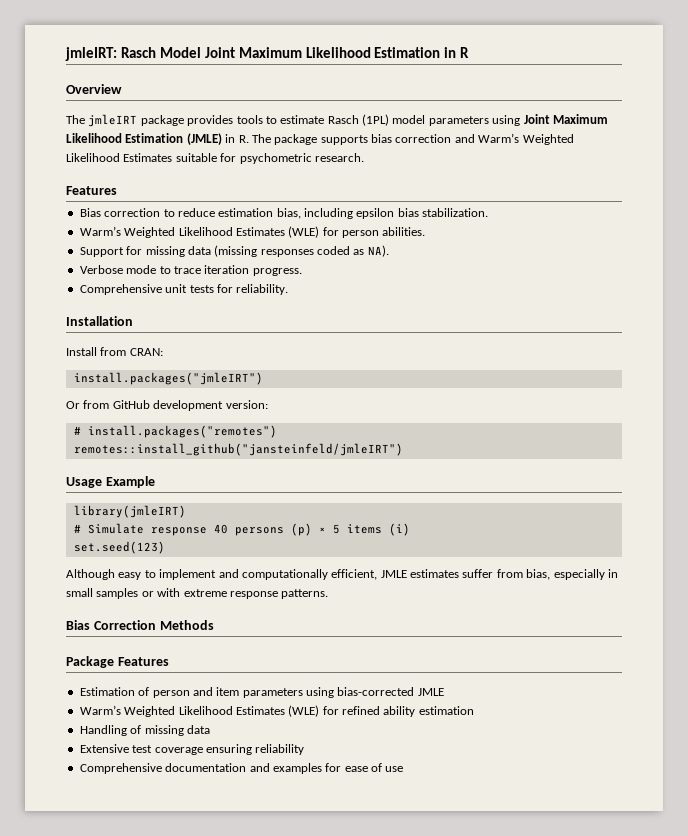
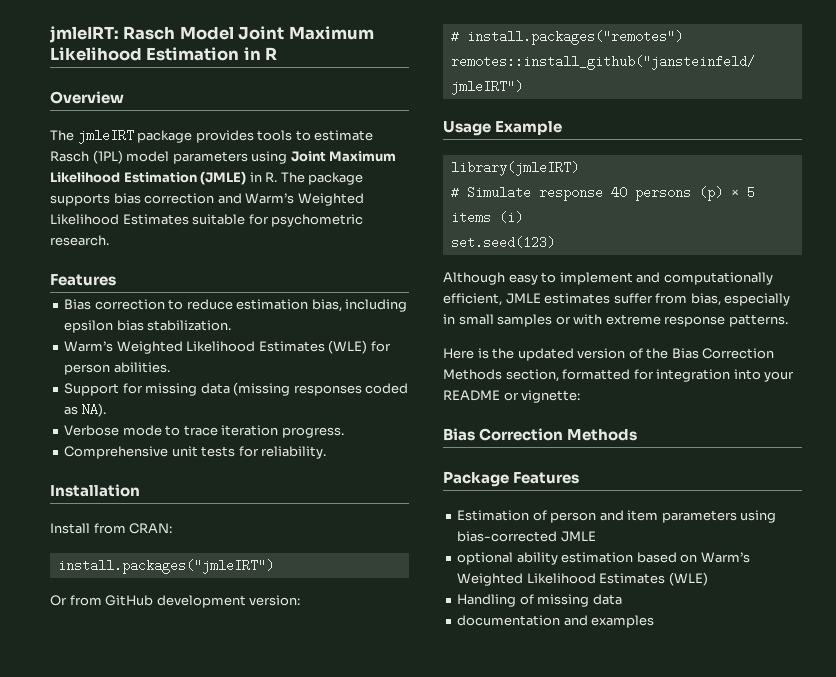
(329, 594) none -> [443,348,775,361] [443,369,795,382] [443,390,581,403] // Here is the updated version of the Bias Correction Methods section, formatted for integration into your README or vignette:
[79,705,474,717] Warm’s Weighted Likelihood Estimates (WLE) for refined ability estimation -> [457,552,750,565] [457,572,708,586] optional ability estimation based on Warm’s Weighted Likelihood Estimates (WLE)
[79,744,305,755] [79,763,404,774] Extensive test coverage ensuring reliability // Comprehensive documentation and examples for ease of use -> [457,615,655,628] documentation and examples

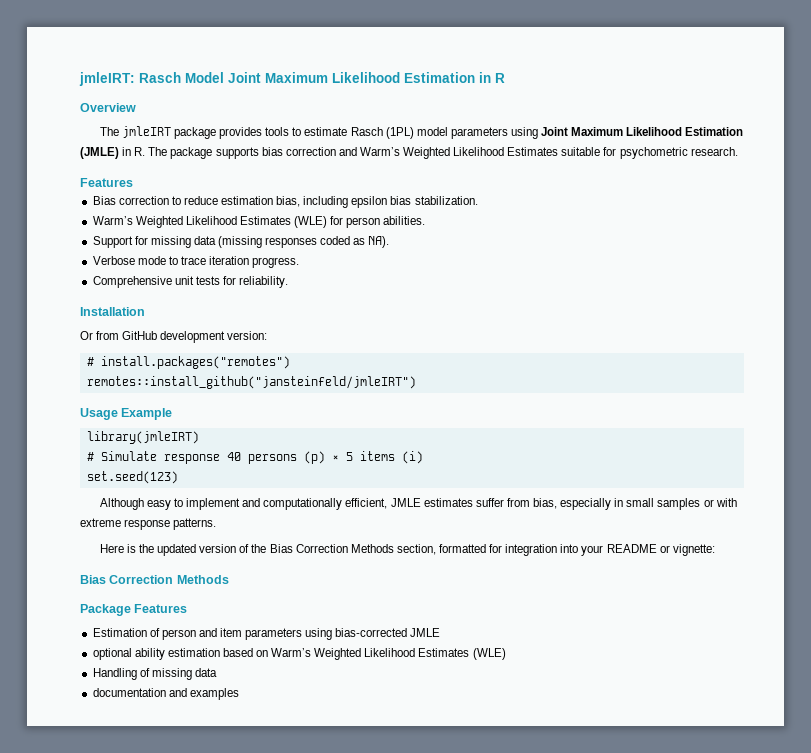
[50,523,173,534] [57,559,274,574] // Install from CRAN: // install.packages("jmleIRT") -> (145, 311) none

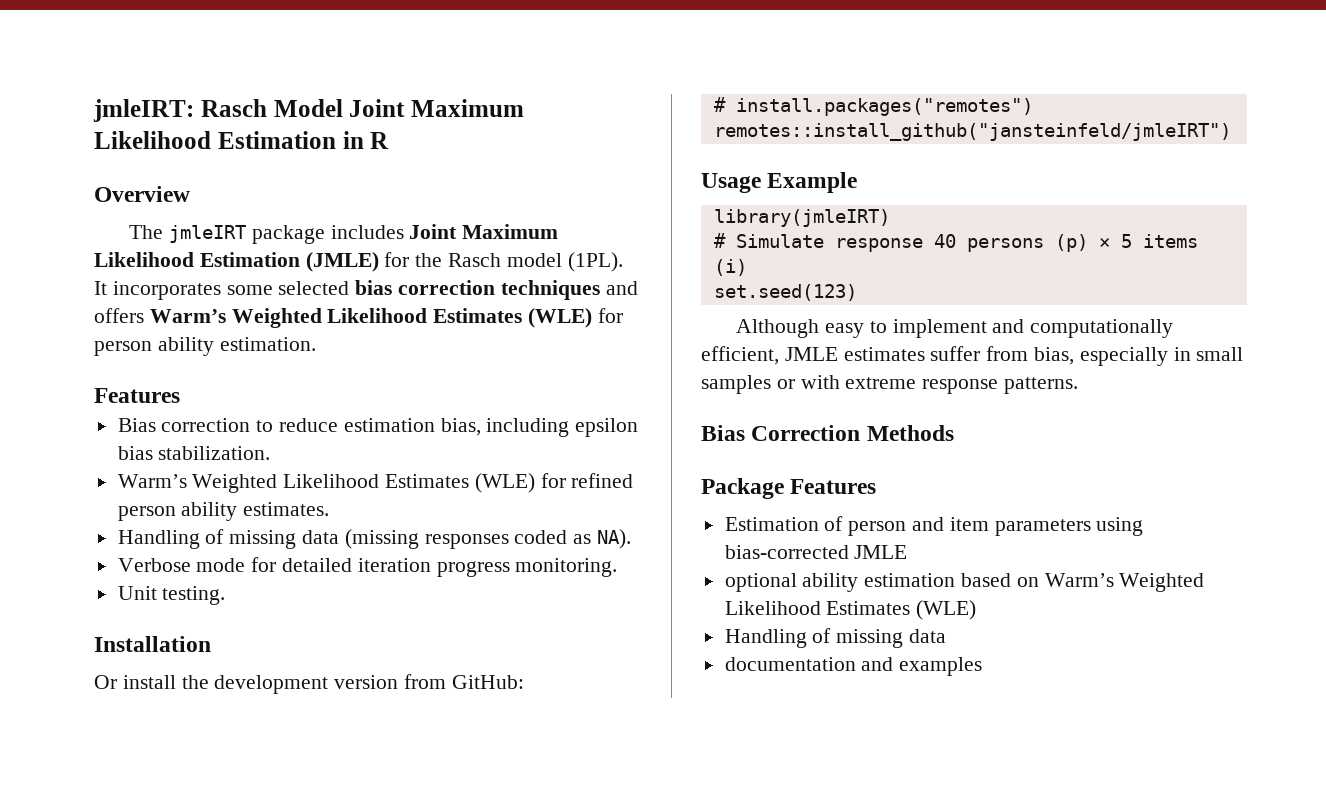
[219,127,539,139] provides tools to estimate Rasch (1PL) model parameters using -> [330,225,404,239] includes
[122,147,738,159] in R. The package supports bias correction and Warm’s Weighted Likelihood Estimates suitable for psychometric research. -> [384,252,623,272] [94,280,638,300] [94,308,623,328] [94,337,316,356] for the Rasch model (1PL). It incorporates some selected bias correction techniques and offers Warm’s Weighted Likelihood Estimates (WLE) for person ability estimation.
[346,216,426,228] [92,236,148,248] person abilities. // Support for -> [571,473,634,488] [117,502,330,521] [117,529,225,549] refined person ability estimates. // Handling of
[168,256,300,268] [92,276,289,288] [80,307,145,316] [80,331,268,343] to trace iteration progress. // Comprehensive unit tests for reliability. // Installation // Or from GitHub development version: -> [251,557,618,577] [117,586,226,605] [94,636,211,652] [94,674,524,694] for detailed iteration progress monitoring. // Unit testing. // Installation // Or install the development version from GitHub:
[99,544,715,556] // Here is the updated version of the Bias Correction Methods section, formatted for integration into your README or vignette: -> (1079, 385) none

